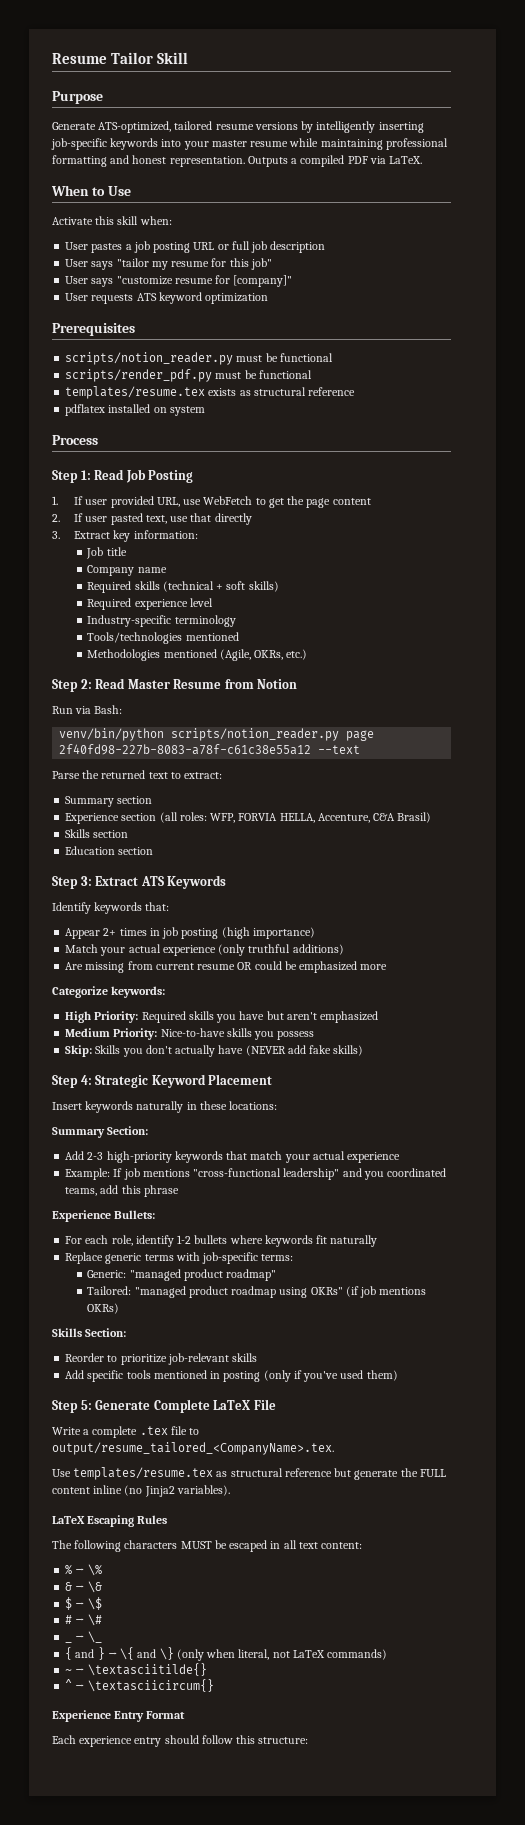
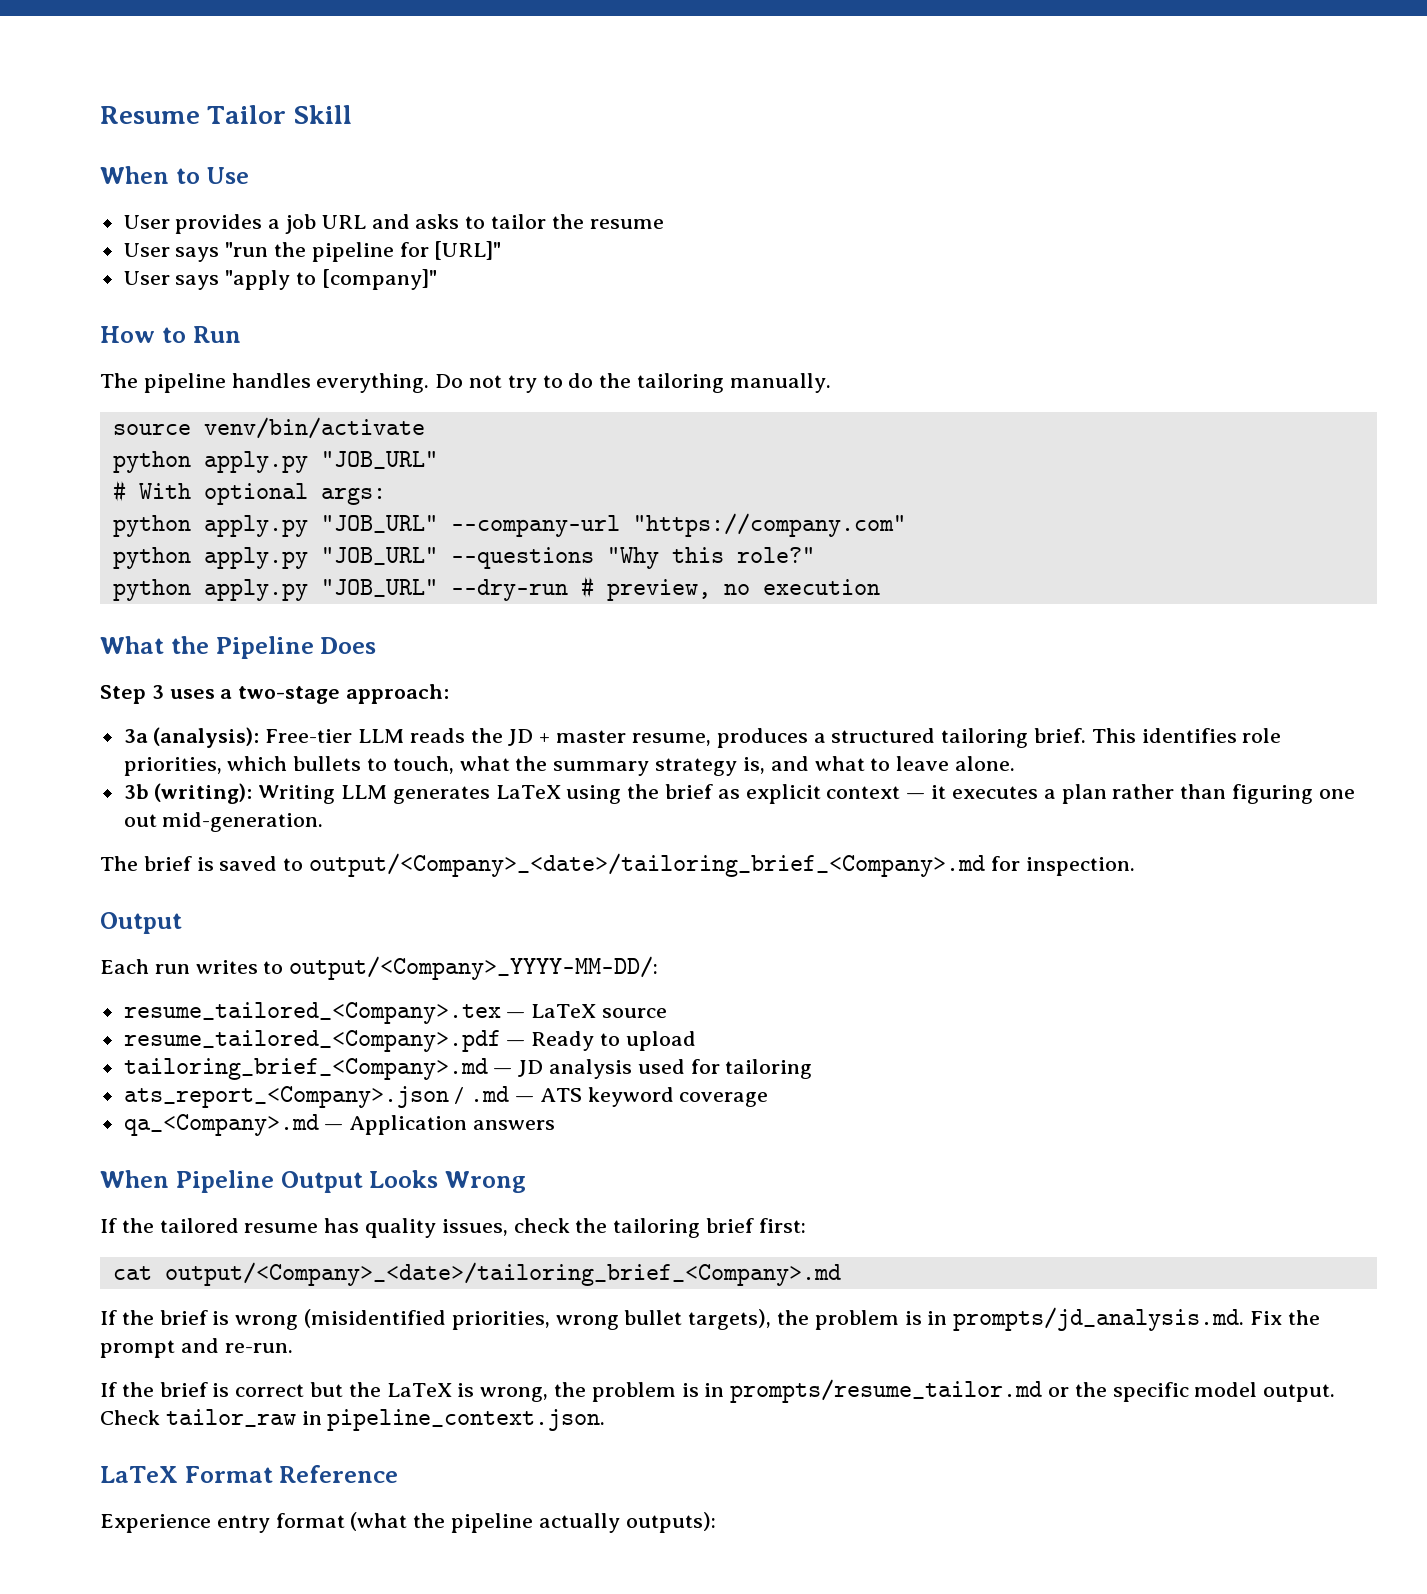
[52,91,103,104] [52,121,424,133] [51,138,448,150] [52,155,423,167] // Purpose // Generate ATS-optimized, tailored resume versions by intelligently inserting job-specific keywords into your master resume while maintaining professional formatting and honest representation. Outputs a compiled PDF via LaTeX. -> (352, 114) none
[52,216,172,225] [65,242,123,253] // Activate this skill when: // User pastes -> [123,214,263,234] // User provides
[153,241,326,253] [65,258,272,270] [65,275,293,287] [65,292,269,304] [52,323,135,336] [65,352,333,365] [65,369,312,382] [65,386,356,399] [65,404,205,416] [52,435,98,445] [52,469,194,483] [52,496,371,508] [52,513,252,525] [52,530,198,542] [86,547,127,559] [87,565,167,576] [87,581,279,593] [87,598,213,610] [87,615,236,627] [87,632,239,644] [87,649,308,661] [52,678,298,692] [52,705,123,714] [59,728,375,741] [59,744,361,755] [52,770,223,779] [65,796,153,807] [65,812,432,824] [65,829,129,838] [65,846,154,855] [52,875,227,889] [52,902,170,914] [65,927,315,939] [65,944,344,956] [65,961,388,973] [52,986,166,998] [65,1011,379,1023] [65,1028,315,1040] [65,1045,364,1057] [52,1074,273,1088] [52,1101,278,1113] [52,1126,149,1138] [65,1151,401,1163] [65,1168,447,1180] [65,1185,179,1197] [52,1210,156,1222] [65,1235,378,1247] [65,1252,294,1264] [87,1269,277,1281] [87,1286,427,1298] [87,1303,120,1314] [52,1328,127,1337] [65,1353,258,1365] [65,1370,398,1382] [52,1399,276,1413] [52,1426,200,1438] [52,1442,334,1455] [52,1467,446,1480] [52,1485,230,1497] [52,1515,168,1527] [52,1540,363,1552] [65,1564,102,1576] [65,1581,102,1593] [65,1597,102,1610] [65,1614,102,1626] [65,1641,73,1643] [75,1631,102,1643] [65,1647,388,1661] [65,1663,207,1676] [65,1679,214,1692] [52,1710,186,1722] [52,1735,309,1747] posting URL or full job description // User says "tailor my resume for this job" // User says "customize resume for [company]" // User requests ATS keyword optimization // Prerequisites // scripts/notion_reader.py must be functional // scripts/render_pdf.py must be functional // templates/resume.tex exists as structural reference // pdflatex installed on system // Process // Step 1: Read Job Posting // 1. If user provided URL, use WebFetch to get the page content // 2. If user pasted text, use that directly // 3. Extract key information: // Job title // Company name // Required skills (technical + soft skills) // Required experience level // Industry-specific terminology // Tools/technologies mentioned // Methodologies mentioned (Agile, OKRs, etc.) // Step 2: Read Master Resume from Notion // Run via Bash: // venv/bin/python scripts/notion_reader.py page 2f40fd98-227b-8083-a78f-c61c38e55a12 --text // Parse the returned text to extract: // Summary section // Experience section (all roles: WFP, FORVIA HELLA, Accenture, C&A Brasil) // Skills section // Education section // Step 3: Extract ATS Keywords // Identify keywords that: // Appear 2+ times in job posting (high importance) // Match your actual experience (only truthful additions) // Are missing from current resume OR could be emphasized more // Categorize keywords: // High Priority: Required skills you have but aren't emphasized // Medium Priority: Nice-to-have skills you possess // Skip: Skills you don't actually have (NEVER add fake skills) // Step 4: Strategic Keyword Placement // Insert keywords naturally in these locations: // Summary Section: // Add 2-3 high-priority keywords that match your actual experience // Example: If job mentions "cross-functional leadership" and you coordinated teams, add this phrase // Experience Bullets: // For each role, identify 1-2 bullets where keywords fit naturally // Replace generic terms with job-specific terms: // Generic: "managed product roadmap" // Tailored: "managed product roadmap using OKRs" (if job mentions OKRs) // Skills Section: // Reorder to prioritize job-relevant skills // Add specific tools mentioned in posting (only if you've used them) // Step 5: Generate Complete LaTeX File // Write a complete .tex file to output/resume_tailored_<CompanyName>.tex. // Use templates/resume.tex as structural reference but generate the FULL content inline (no Jinja2 variables). // LaTeX Escaping Rules // The following characters MUST be escaped in all text content: // % → \% // & → \& // $ → \$ // # → \# // _ → \_ // { and } → \{ and \} (only when literal, not LaTeX commands) // ~ → \textasciitilde{} // ^ → \textasciicircum{} // Experience Entry Format // Each experience entry should follow this structure: -> [321,214,664,229] [123,241,502,262] [123,269,437,290] [100,326,241,343] [100,373,831,393] [112,417,425,439] [112,451,438,473] [112,480,386,505] [112,513,906,537] [112,547,815,569] [112,576,880,601] [100,636,377,659] [100,684,450,704] [123,727,1282,748] [123,756,1015,776] [123,783,1355,804] [123,812,324,832] [100,853,1135,877] [100,912,182,934] [100,956,659,980] [123,1002,668,1024] [123,1030,696,1052] [123,1058,813,1080] [123,1086,769,1108] [123,1114,556,1136] [100,1170,526,1193] [100,1218,806,1238] [112,1262,841,1286] [100,1307,1320,1331] [100,1338,293,1358] [100,1379,1336,1403] [100,1409,606,1431] [100,1465,399,1483] [100,1512,716,1533] URL and asks to tailor the resume // User says "run the pipeline for [URL]" // User says "apply to [company]" // How to Run // The pipeline handles everything. Do not try to do the tailoring manually. // source venv/bin/activate // python apply.py "JOB_URL" // # With optional args: // python apply.py "JOB_URL" --company-url "https://company.com" // python apply.py "JOB_URL" --questions "Why this role?" // python apply.py "JOB_URL" --dry-run # preview, no execution // What the Pipeline Does // Step 3 uses a two-stage approach: // 3a (analysis): Free-tier LLM reads the JD + master resume, produces a structured tailoring brief. This identifies role priorities, which bullets to touch, what the summary strategy is, and what to leave alone. // 3b (writing): Writing LLM generates LaTeX using the brief as explicit context — it executes a plan rather than figuring one out mid-generation. // The brief is saved to output/<Company>_<date>/tailoring_brief_<Company>.md for inspection. // Output // Each run writes to output/<Company>_YYYY-MM-DD/: // resume_tailored_<Company>.tex — LaTeX source // resume_tailored_<Company>.pdf — Ready to upload // tailoring_brief_<Company>.md — JD analysis used for tailoring // ats_report_<Company>.json / .md — ATS keyword coverage // qa_<Company>.md — Application answers // When Pipeline Output Looks Wrong // If the tailored resume has quality issues, check the tailoring brief first: // cat output/<Company>_<date>/tailoring_brief_<Company>.md // If the brief is wrong (misidentified priorities, wrong bullet targets), the problem is in prompts/jd_analysis.md. Fix the prompt and re-run. // If the brief is correct but the LaTeX is wrong, the problem is in prompts/resume_tailor.md or the specific model output. Check tailor_raw in pipeline_context.json. // LaTeX Format Reference // Experience entry format (what the pipeline actually outputs):

